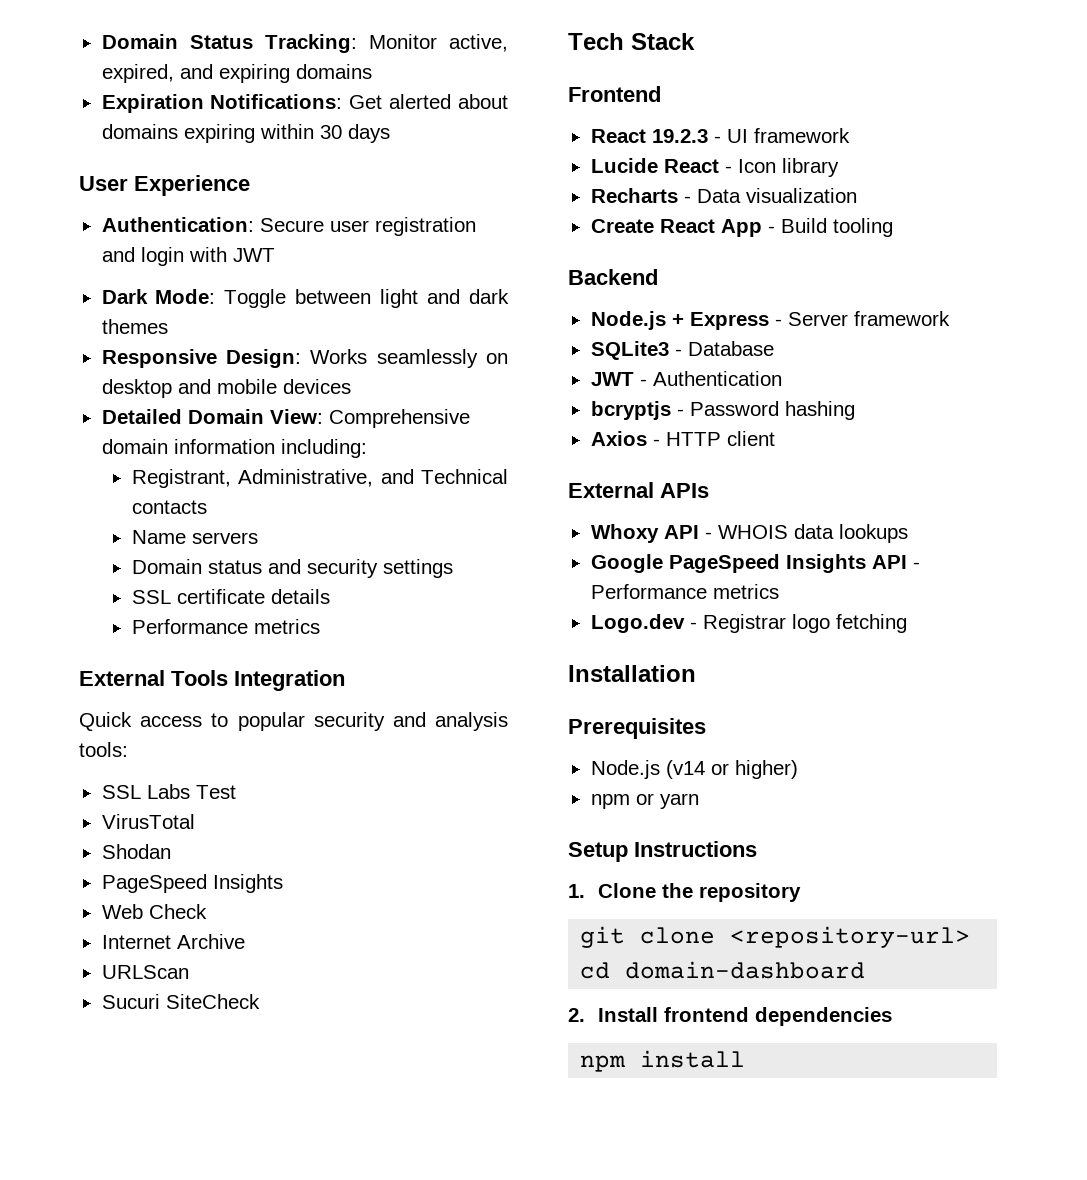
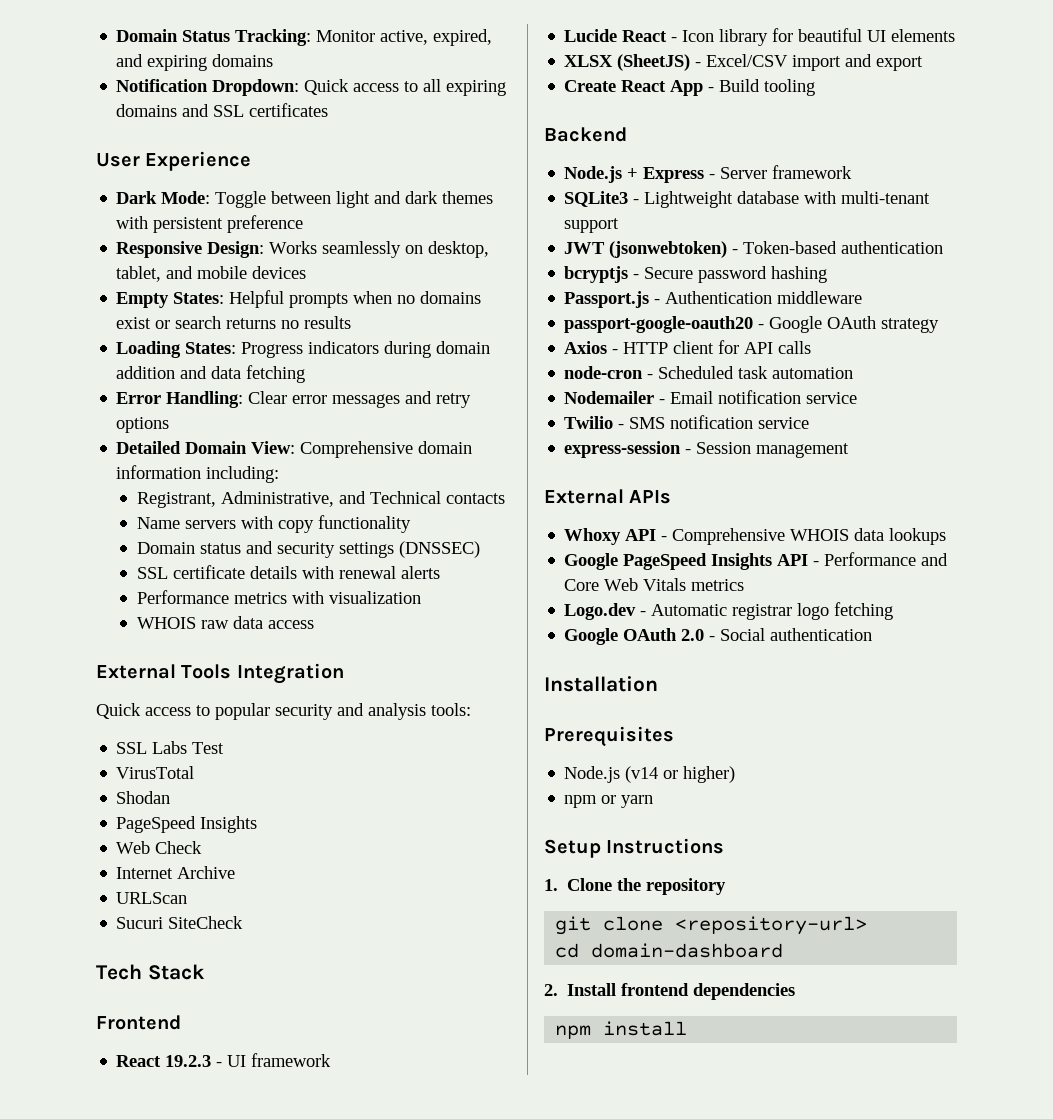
[101,94,509,113] [101,124,390,143] [79,175,250,196] [101,217,476,236] [101,247,275,266] Expiration Notifications: Get alerted about domains expiring within 30 days // User Experience // Authentication: Secure user registration and login with JWT -> [116,79,507,96] [116,103,329,117] [96,151,252,171] Notification Dropdown: Quick access to all expiring domains and SSL certificates // User Experience
(168, 326) none -> [116,215,304,233] with persistent preference
[101,379,172,398] desktop -> [428,241,490,258] [116,266,162,282] desktop, tablet,
(351, 386) none -> [116,290,482,308] [116,316,352,329] [116,341,491,358] [116,365,306,383] [116,391,472,408] [116,417,170,433] // Empty States: Helpful prompts when no domains exist or search returns no results // Loading States: Progress indicators during domain addition and data fetching // Error Handling: Clear error messages and retry options
(258, 538) none -> [240,515,411,533] with copy functionality
(453, 568) none -> [398,541,480,558] (DNSSEC)
[131,619,320,634] // Performance metrics -> [301,566,440,579] [136,590,421,604] [136,616,314,629] with renewal alerts // Performance metrics with visualization // WHOIS raw data access
[590,188,857,203] // Recharts - Data visualization -> [772,28,956,42] [564,54,924,71] for beautiful UI elements // XLSX (SheetJS) - Excel/CSV import and export
[687,341,774,356] [590,371,782,386] Database // JWT - Authentication -> [644,191,931,208] [564,218,620,233] [564,241,944,258] Lightweight database with multi-tenant support // JWT (jsonwebtoken) - Token-based authentication
[689,401,779,416] Password -> [644,266,768,283] Secure password
[590,431,775,446] Axios - HTTP client -> [564,291,863,308] [564,316,940,333] [564,340,812,354] [564,366,854,379] [564,390,858,404] [564,415,810,429] [564,441,850,458] Passport.js - Authentication middleware // passport-google-oauth20 - Google OAuth strategy // Axios - HTTP client for API calls // node-cron - Scheduled task automation // Nodemailer - Email notification service // Twilio - SMS notification service // express-session - Session management
(712, 535) none -> [672,528,786,545] Comprehensive
(707, 591) none -> [921,553,949,566] [564,578,687,591] and Core Web Vitals
[702,614,786,633] Registrar -> [651,604,793,620] Automatic registrar
(907, 623) none -> [564,628,873,645] // Google OAuth 2.0 - Social authentication

